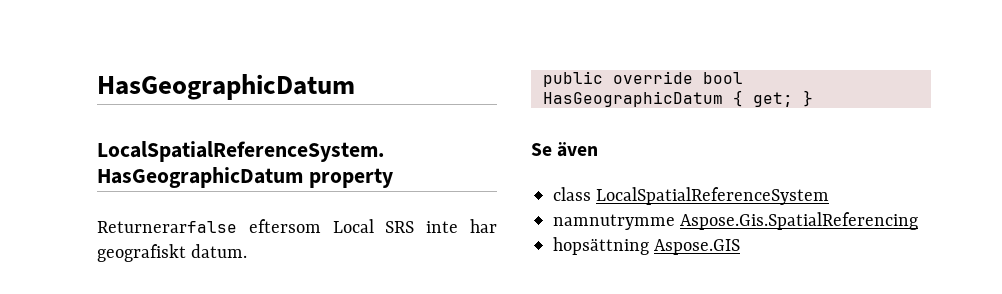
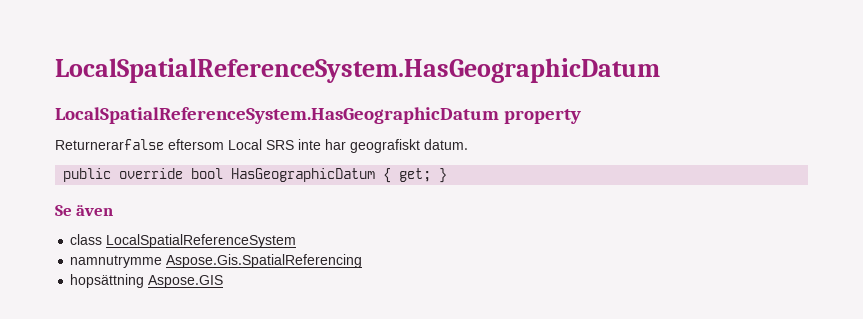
[97,74,355,100] HasGeographicDatum -> [55,58,660,83] LocalSpatialReferenceSystem.HasGeographicDatum

